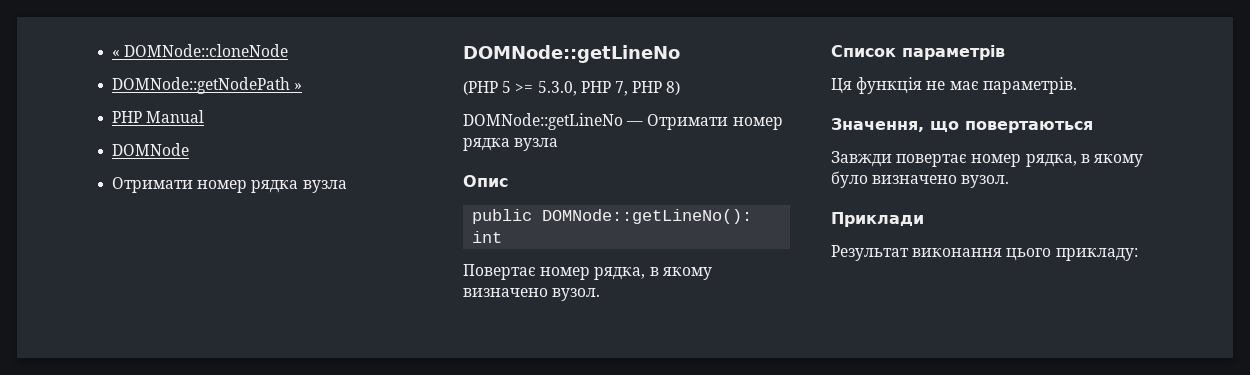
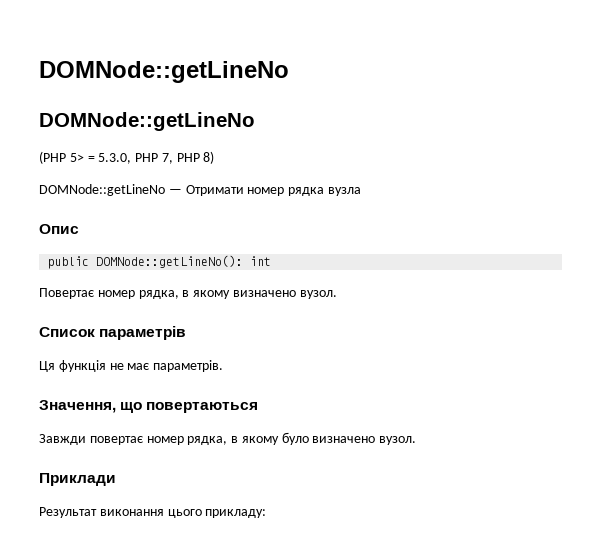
[112,44,289,57] [112,77,303,94] [112,110,205,123] [112,143,190,156] [112,177,347,193] « DOMNode::cloneNode // DOMNode::getNodePath » // PHP Manual // DOMNode // Отримати номер рядка вузла -> [39,61,289,83] DOMNode::getLineNo
[502,81,534,93] 5 >= -> [69,153,95,162] 5> =

